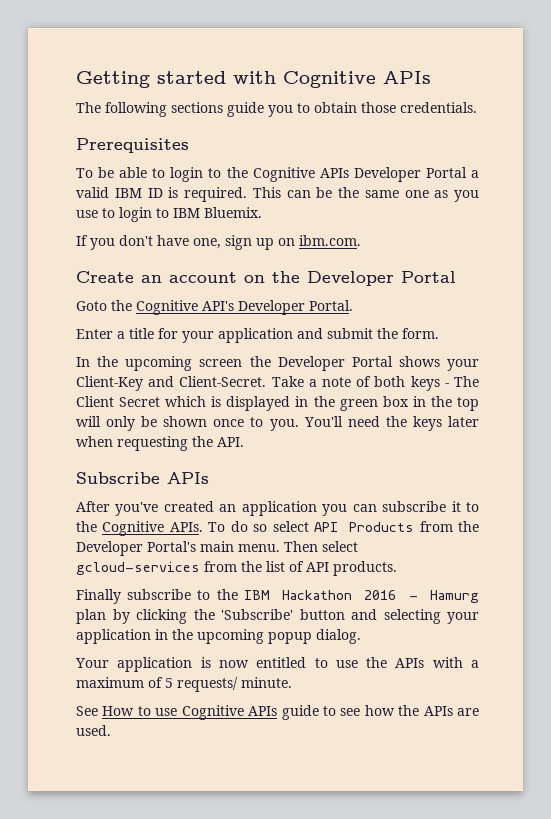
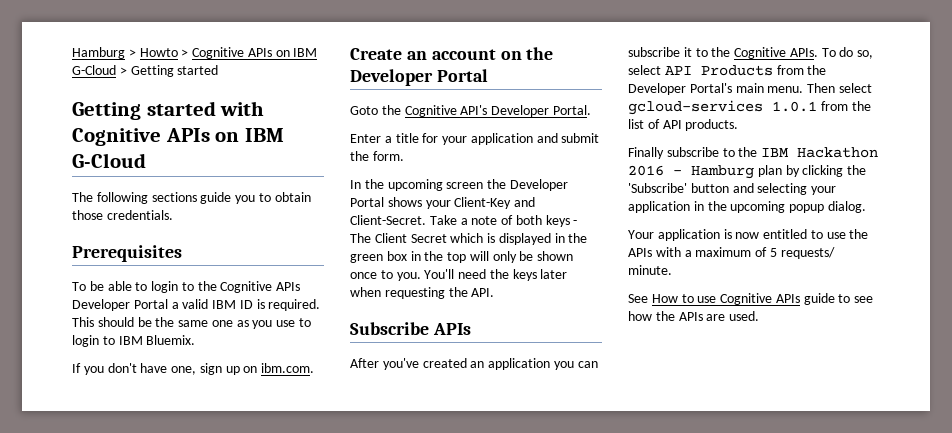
(76, 79) none -> [72,47,318,59] [72,65,219,77] Hamburg > Howto > Cognitive APIs on IBM G-Cloud > Getting started //
(431, 77) none -> [215,128,285,142] [72,153,146,168] on IBM G-Cloud
[286,190,311,198] can -> [97,317,134,327] should
[253,524,268,532] so -> [857,50,874,59] so,
(200, 568) none -> [772,101,817,112] 1.0.1
[429,590,479,603] Hamurg -> [691,165,754,179] Hamburg

